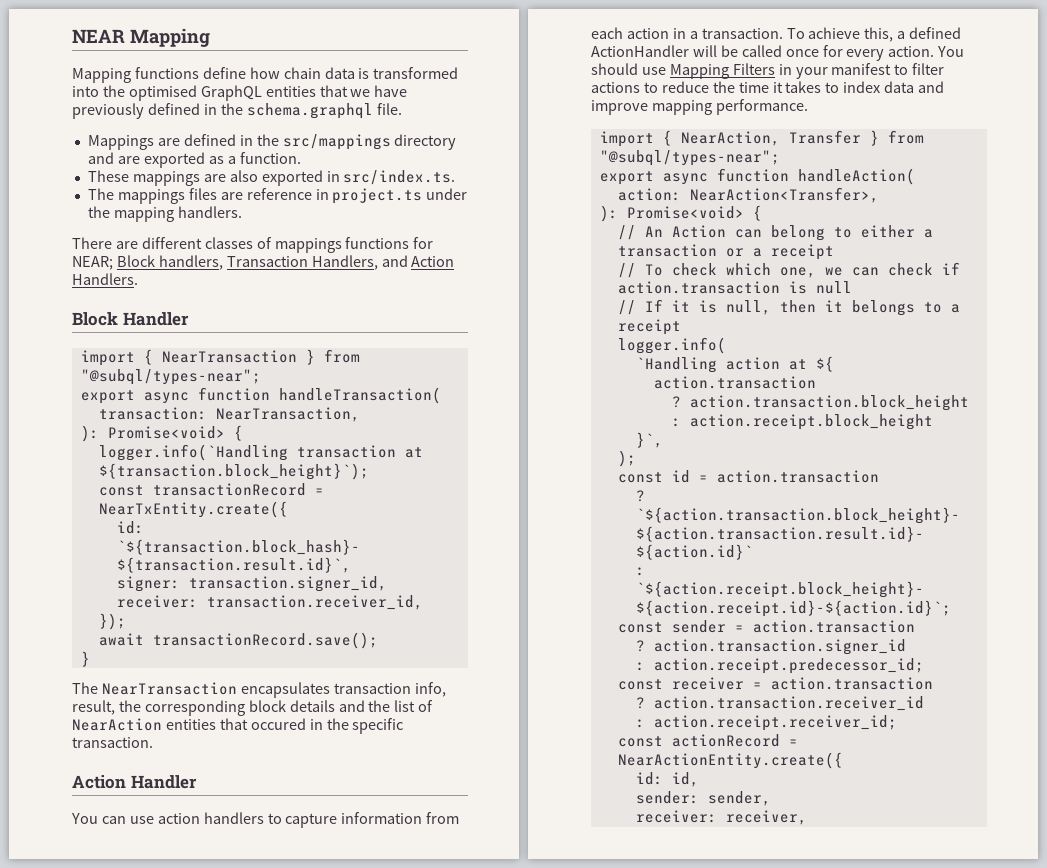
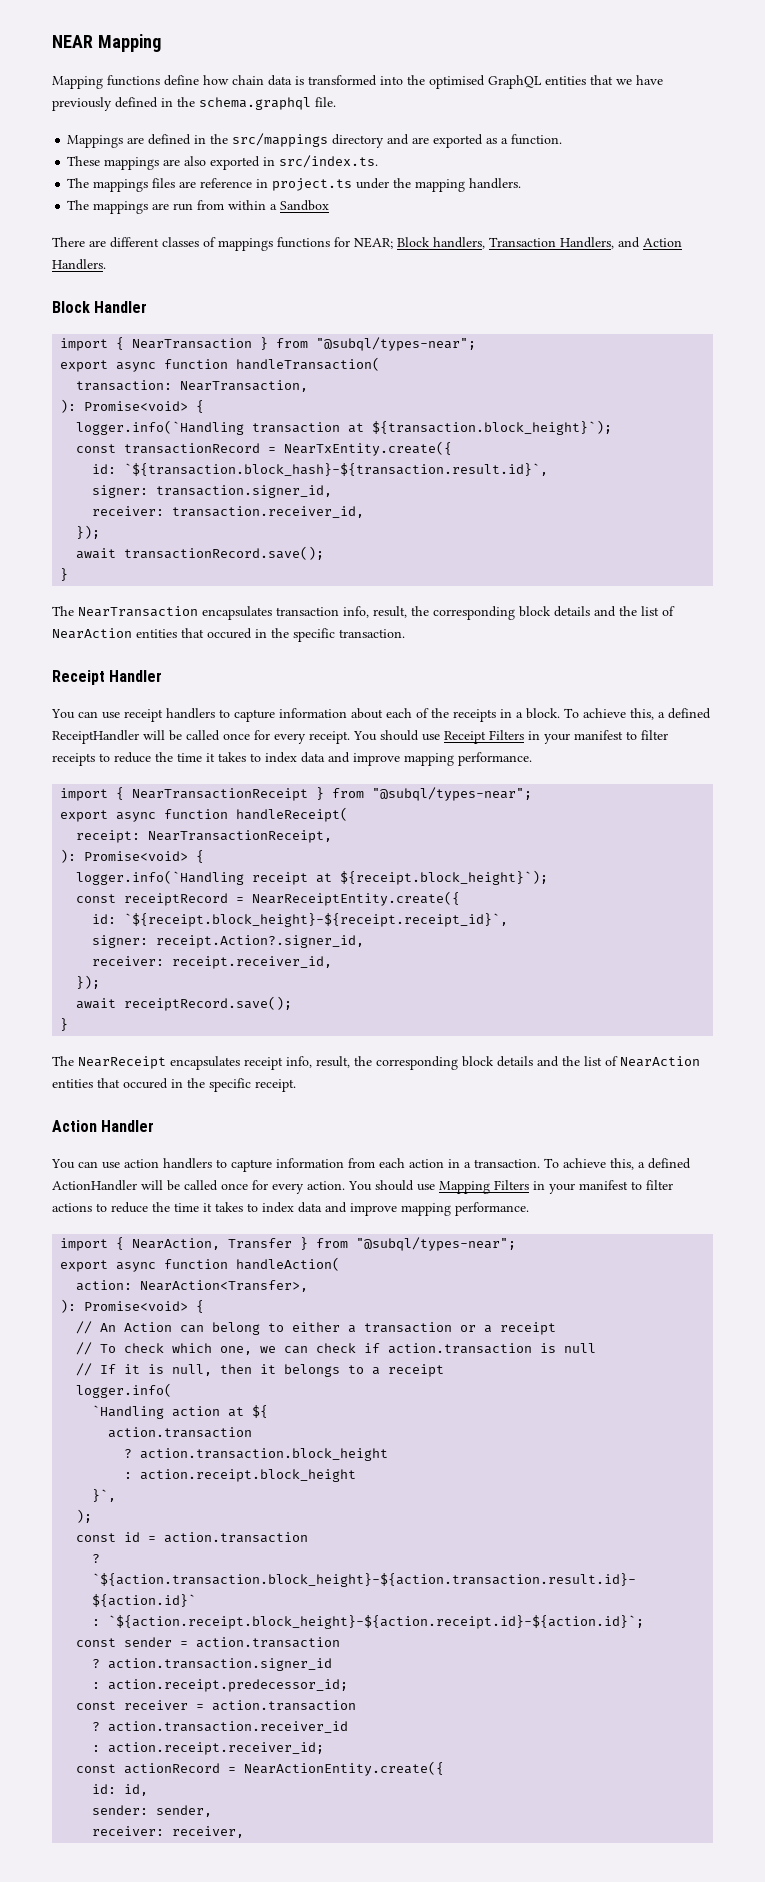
(242, 212) none -> [67,200,330,214] // The mappings are run from within a Sandbox
(153, 742) none -> [52,670,163,685] [51,708,711,722] [52,730,668,744] [52,752,532,766] [60,787,533,801] [60,807,349,822] [76,830,333,843] [60,849,205,863] [76,870,549,885] [76,891,461,906] [92,913,509,927] [92,935,365,948] [92,956,333,969] [76,975,101,989] [76,996,293,1011] [60,1018,69,1031] [52,1056,700,1070] [52,1078,296,1092] // Receipt Handler // You can use receipt handlers to capture information about each of the receipts in a block. To achieve this, a defined ReceiptHandler will be called once for every receipt. You should use Receipt Filters in your manifest to filter receipts to reduce the time it takes to index data and improve mapping performance. // import { NearTransactionReceipt } from "@subql/types-near"; // export async function handleReceipt( // receipt: NearTransactionReceipt, // ): Promise<void> { // logger.info(`Handling receipt at ${receipt.block_height}`); // const receiptRecord = NearReceiptEntity.create({ // id: `${receipt.block_height}-${receipt.receipt_id}`, // signer: receipt.Action?.signer_id, // receiver: receipt.receiver_id, // }); // await receiptRecord.save(); // } // The NearReceipt encapsulates receipt info, result, the corresponding block details and the list of NearAction entities that occured in the specific receipt.

